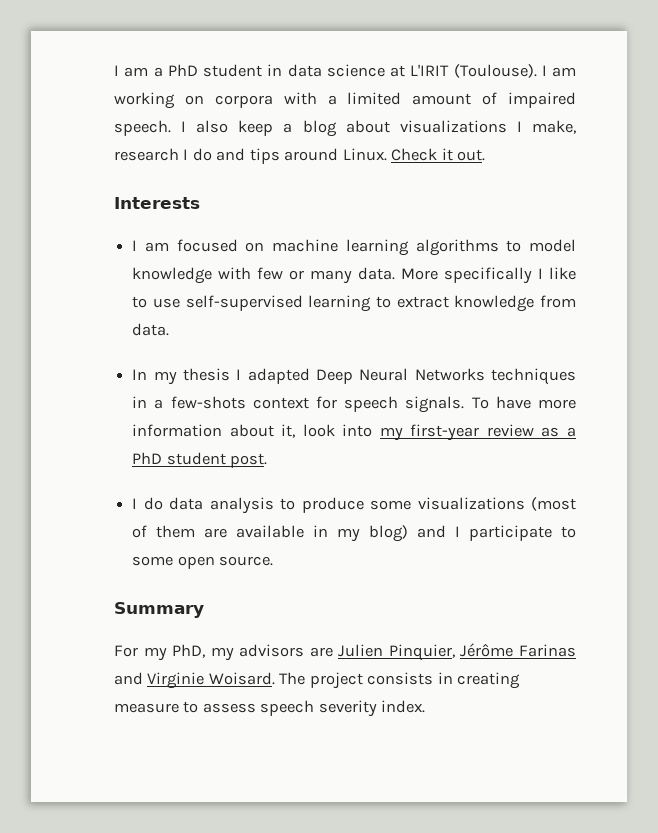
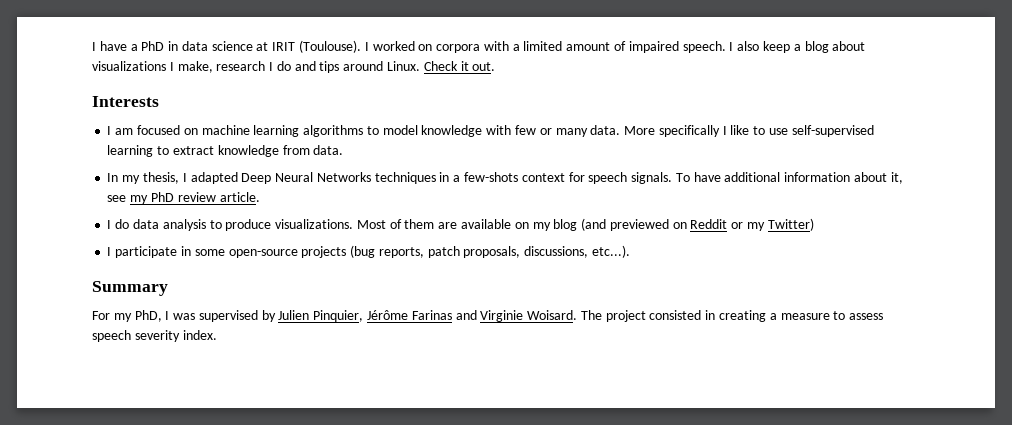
[114,64,262,77] I am a PhD student -> [92,41,165,51] I have a PhD
[410,64,450,76] L'IRIT -> [272,42,296,51] IRIT
[552,67,576,77] [114,92,175,109] am working -> [372,41,415,51] worked
[182,368,230,381] thesis -> [142,172,179,184] thesis,
[538,399,577,409] more -> [724,172,781,182] additional
[302,424,576,441] [132,452,268,468] look into my first-year review as a PhD student post. -> [107,192,260,204] see my PhD review article.
[370,497,576,511] some visualizations (most -> [275,219,386,229] visualizations. Most
[313,525,577,542] [132,556,274,569] in my blog) and I participate to some open source. -> [514,218,814,231] [107,245,630,258] on my blog (and previewed on Reddit or my Twitter) // I participate in some open-source projects (bug reports, patch proposals, discussions, etc...).
[210,644,333,661] my advisors are -> [165,310,276,322] I was supervised by
[367,672,434,685] consists -> [649,310,702,320] consisted
(521, 680) none -> [769,313,777,320] a

